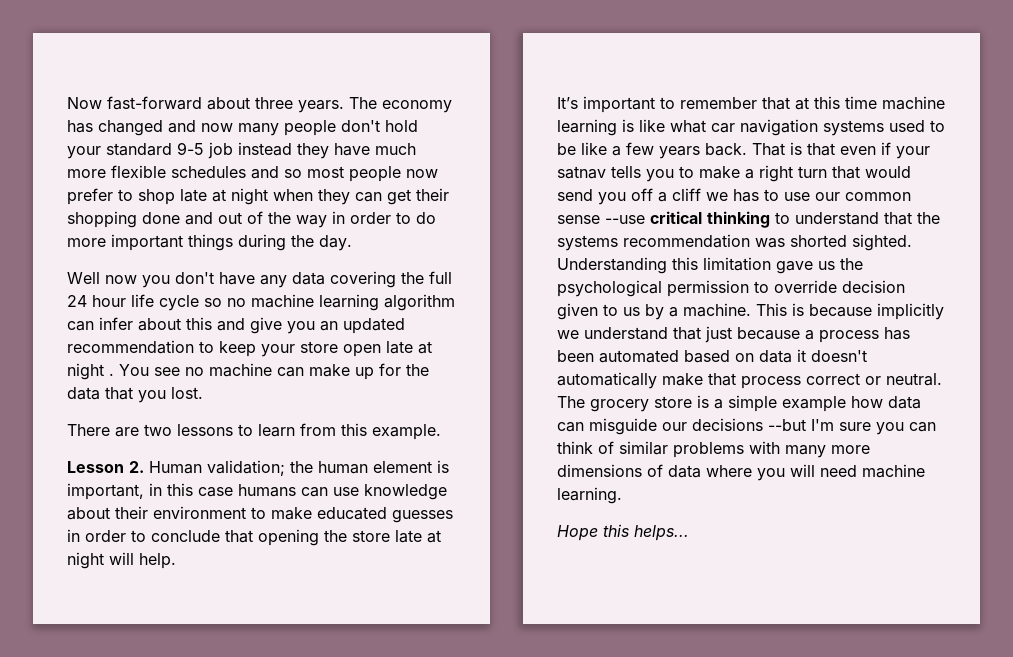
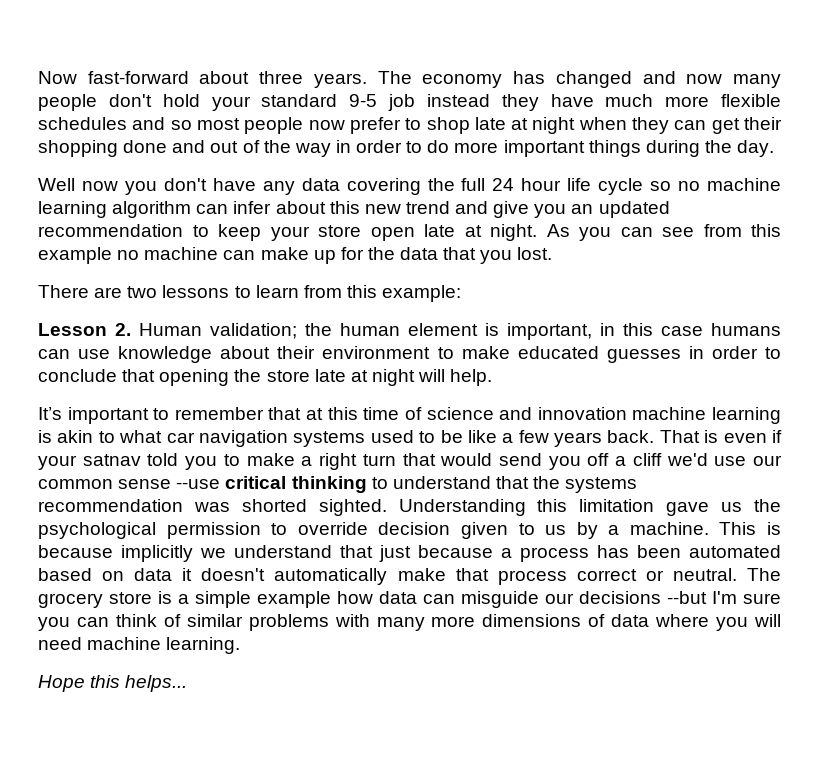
(212, 323) none -> [364,201,450,214] new trend
[67,363,180,380] night . You see -> [490,224,781,241] [38,247,112,264] night. As you can see from this example
[372,424,441,440] example. -> [382,285,462,302] example:
(877, 102) none -> [404,407,627,420] of science and innovation
[639,119,665,132] like -> [57,430,115,443] akin to
[807,143,835,156] that -> (719, 436) none
[611,166,641,178] tells -> [147,453,179,466] told
[706,189,779,202] we has to -> [666,453,708,466] we'd

